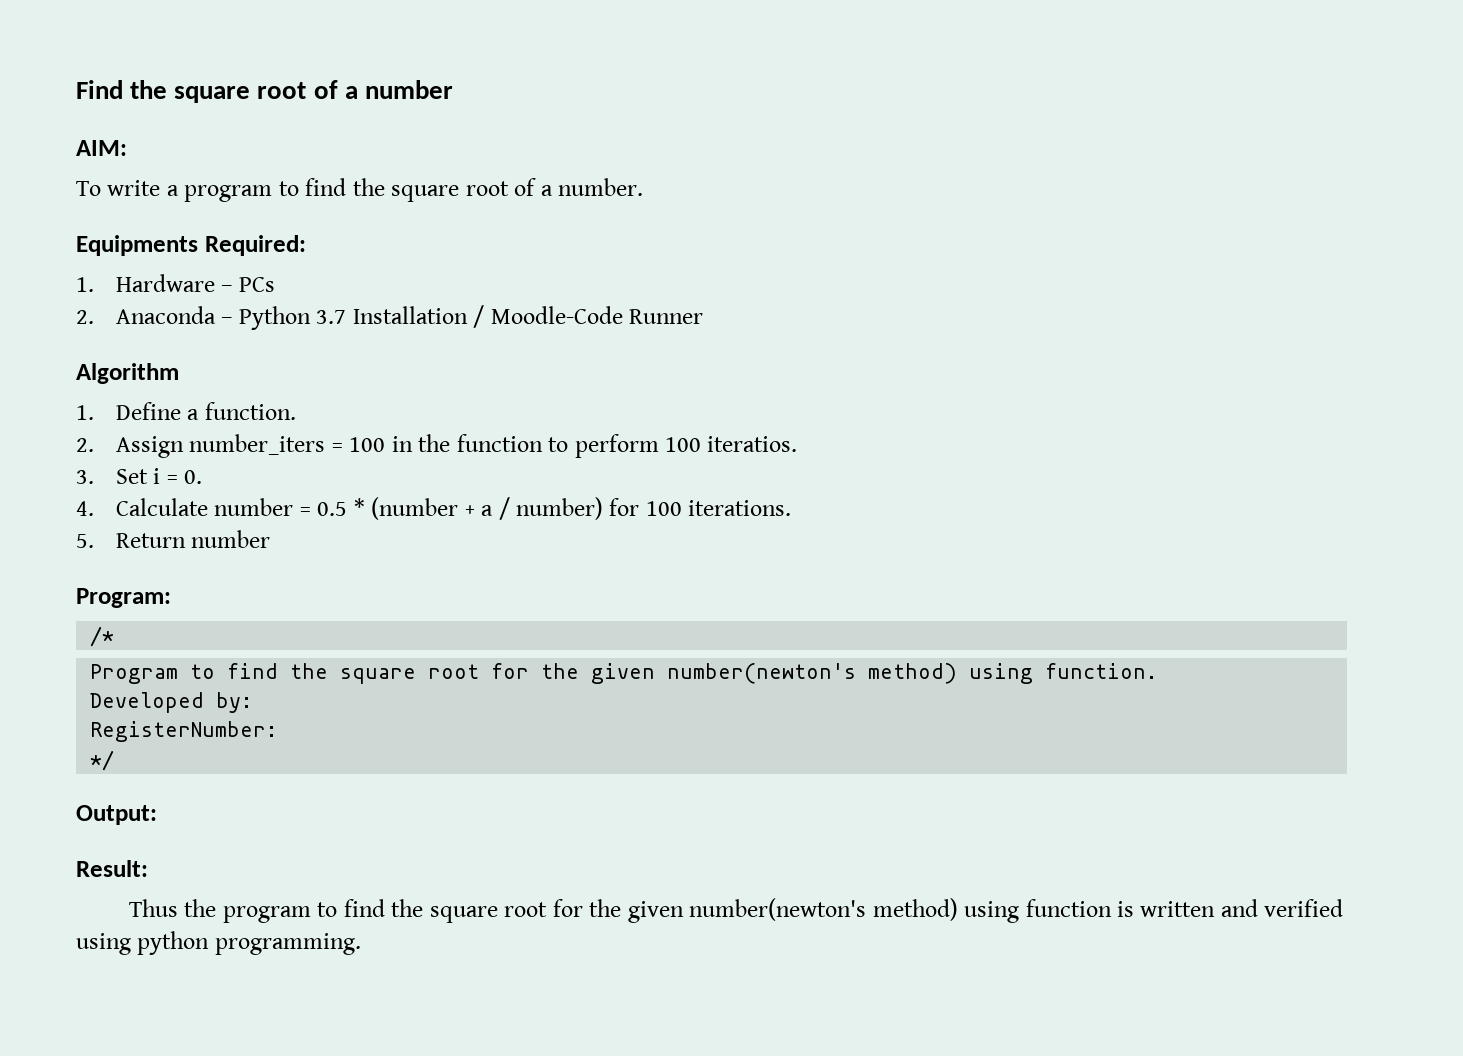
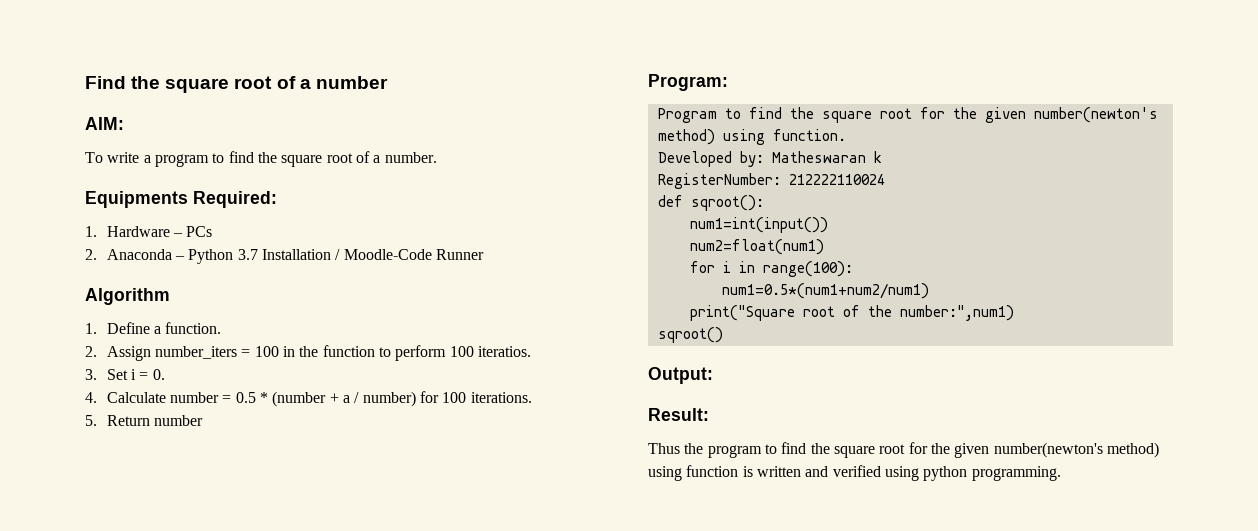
[90,626,115,647] // /* -> (728, 82) none
(253, 702) none -> [771,151,882,163] Matheswaran k
[90,750,115,771] // */ -> [788,174,885,185] [657,195,764,211] [689,217,828,233] [689,239,824,255] [689,261,853,277] [721,283,929,299] [689,305,1014,321] [657,327,723,343] 212222110024 // def sqroot(): // num1=int(input()) // num2=float(num1) // for i in range(100): // num1=0.5*(num1+num2/num1) // print("Square root of the number:",num1) // sqroot()

